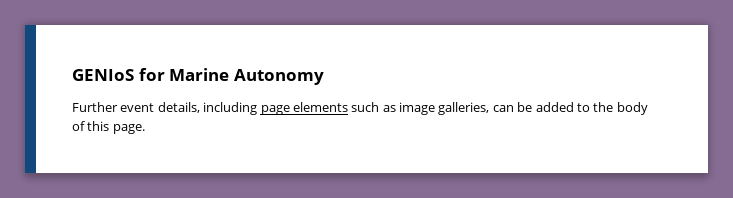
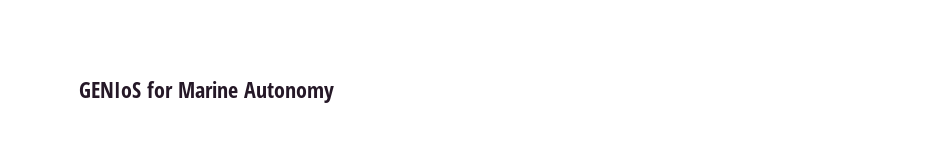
[72,102,648,115] [72,121,145,134] // Further event details, including page elements such as image galleries, can be added to the body of this page. -> (334, 92) none

